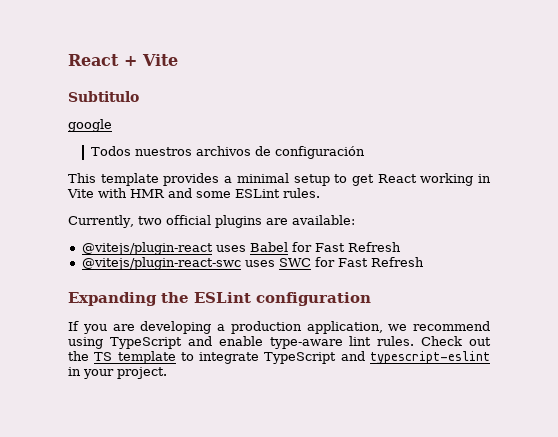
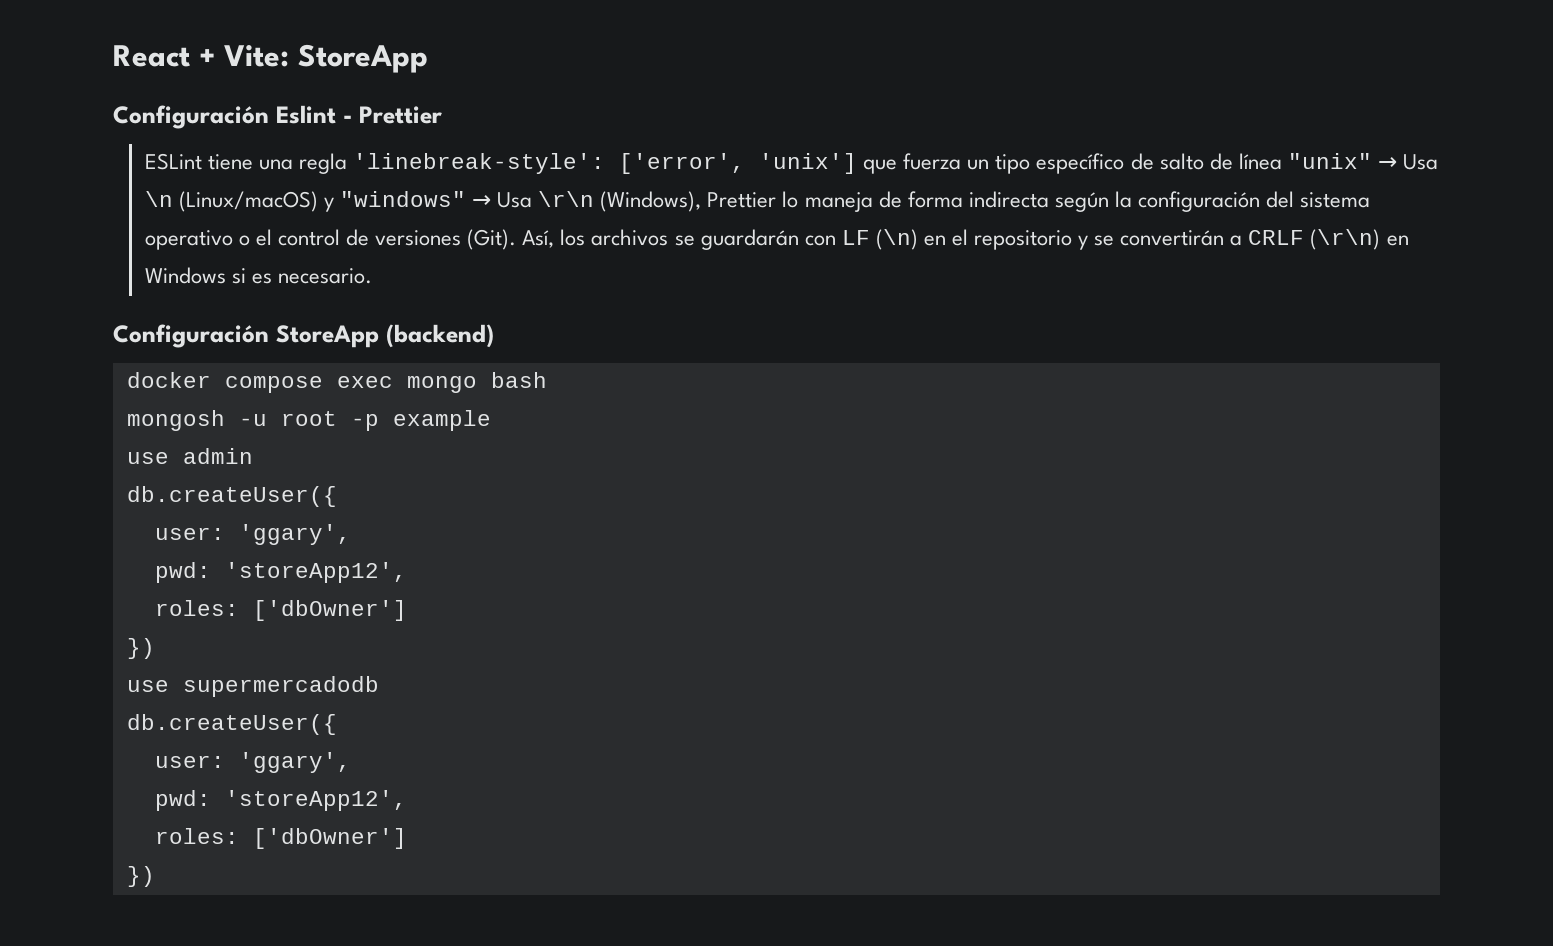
[142,54,178,66] [68,91,139,102] [68,119,112,132] [91,146,366,159] [68,173,491,186] [67,188,320,198] [68,215,355,228] [81,242,401,255] [81,257,424,270] [68,292,371,306] [68,321,490,334] [68,336,491,349] [68,351,490,364] [68,367,167,379] Vite // Subtitulo // google // Todos nuestros archivos de configuración // This template provides a minimal setup to get React working in Vite with HMR and some ESLint rules. // Currently, two official plugins are available: // @vitejs/plugin-react uses Babel for Fast Refresh // @vitejs/plugin-react-swc uses SWC for Fast Refresh // Expanding the ESLint configuration // If you are developing a production application, we recommend using TypeScript and enable type-aware lint rules. Check out the TS template to integrate TypeScript and typescript-eslint in your project. -> [224,44,428,73] [113,105,442,129] [144,153,1438,174] [144,191,1371,212] [144,229,1409,250] [144,267,372,284] [113,324,494,348] [126,372,547,393] [126,410,491,431] [126,448,253,464] [126,486,337,507] [154,524,351,545] [154,562,407,583] [154,600,407,621] [126,638,155,659] [126,676,379,697] [126,714,337,735] [154,752,351,773] [154,790,407,811] [154,828,407,849] [126,866,155,887] Vite: StoreApp // Configuración Eslint - Prettier // ESLint tiene una regla 'linebreak-style': ['error', 'unix'] que fuerza un tipo específico de salto de línea "unix" → Usa \n (Linux/macOS) y "windows" → Usa \r\n (Windows), Prettier lo maneja de forma indirecta según la configuración del sistema operativo o el control de versiones (Git). Así, los archivos se guardarán con LF (\n) en el repositorio y se convertirán a CRLF (\r\n) en Windows si es necesario. // Configuración StoreApp (backend) // docker compose exec mongo bash // mongosh -u root -p example // use admin // db.createUser({ // user: 'ggary', // pwd: 'storeApp12', // roles: ['dbOwner'] // }) // use supermercadodb // db.createUser({ // user: 'ggary', // pwd: 'storeApp12', // roles: ['dbOwner'] // })

